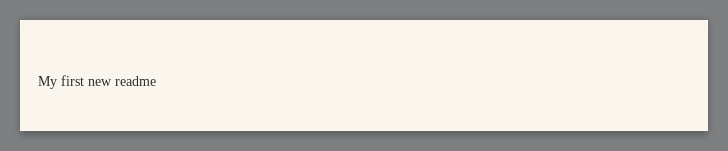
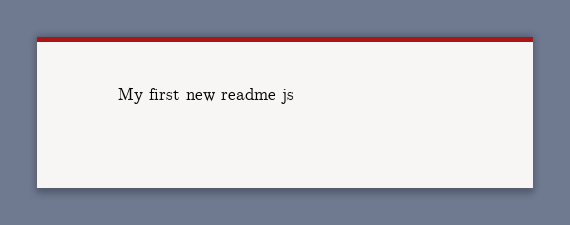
(156, 81) none -> [281,89,294,104] js

